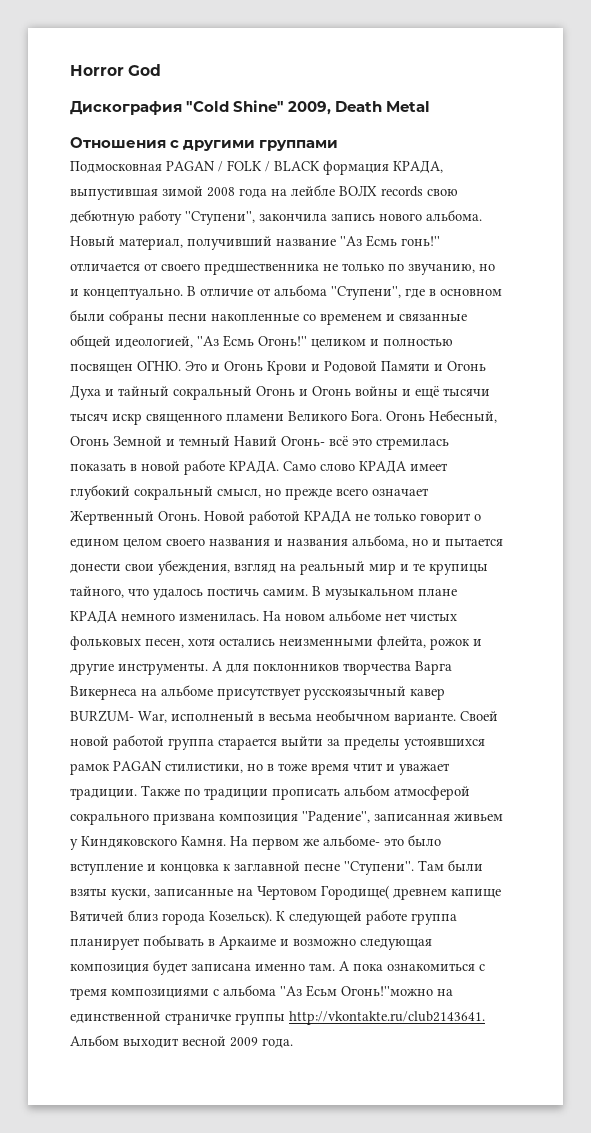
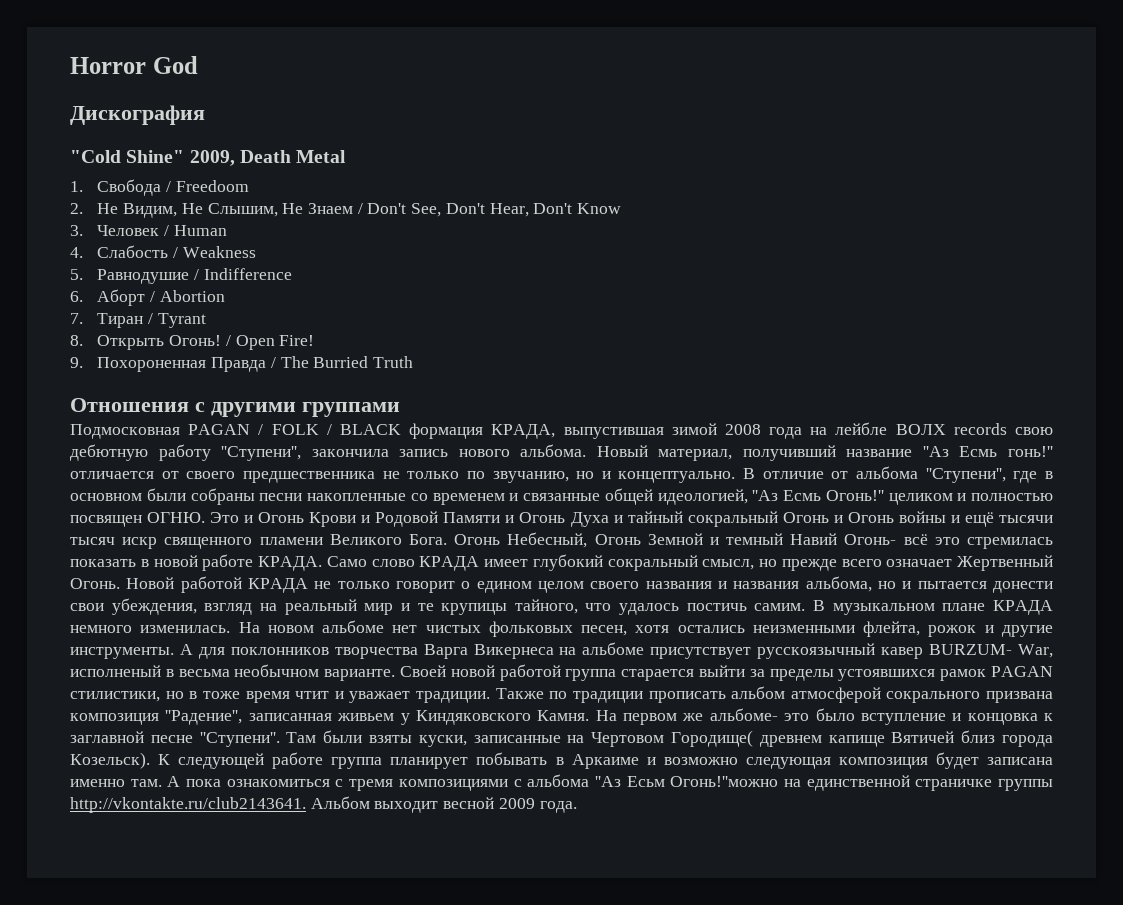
(182, 108) none -> (205, 115) //
(431, 106) none -> [70,179,249,196] [70,203,622,218] [70,225,227,236] [70,245,256,258] [70,268,292,284] [70,289,225,306] [70,313,206,328] [70,335,315,350] [70,356,413,372] // 1. Свобода / Freedoom // 2. Не Видим, Не Слышим, Не Знаем / Don't See, Don't Hear, Don't Know // 3. Человек / Human // 4. Слабость / Weakness // 5. Равнодушие / Indifference // 6. Аборт / Abortion // 7. Тиран / Tyrant // 8. Открыть Огонь! / Open Fire! // 9. Похороненная Правда / The Burried Truth

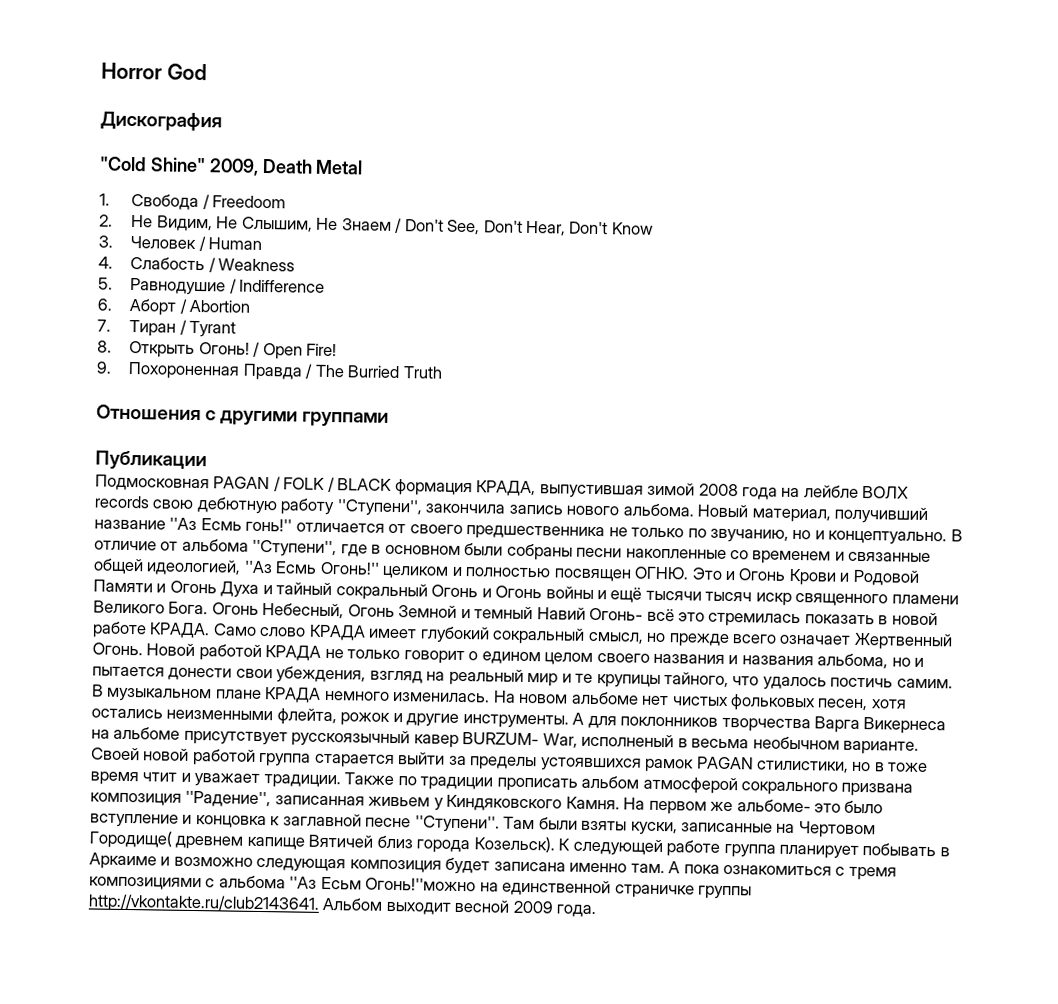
(400, 409) none -> [95,450,207,471] // Публикации

